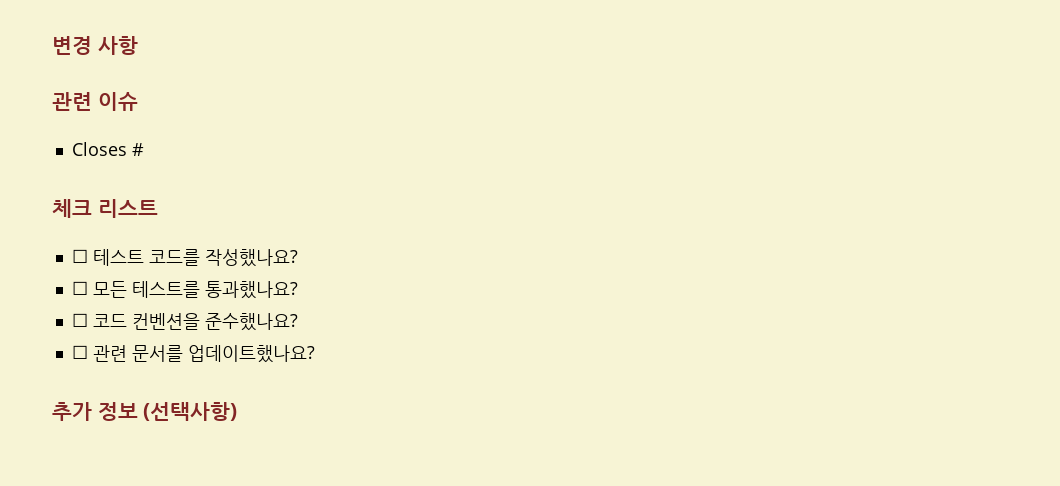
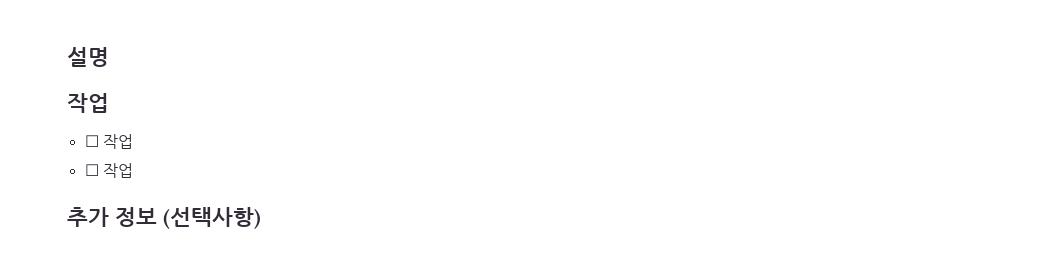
[52,36,138,55] [52,92,138,111] [71,142,144,156] [52,199,158,218] [71,249,298,267] [71,281,298,299] [71,313,298,331] [71,345,315,363] 변경 사항 // 관련 이슈 // Closes # // 체크 리스트 // ☐ 테스트 코드를 작성했나요? // ☐ 모든 테스트를 통과했나요? // ☐ 코드 컨벤션을 준수했나요? // ☐ 관련 문서를 업데이트했나요? -> [67,47,109,67] [67,93,109,113] [84,134,133,149] [84,163,133,178] 설명 // 작업 // ☐ 작업 // ☐ 작업

